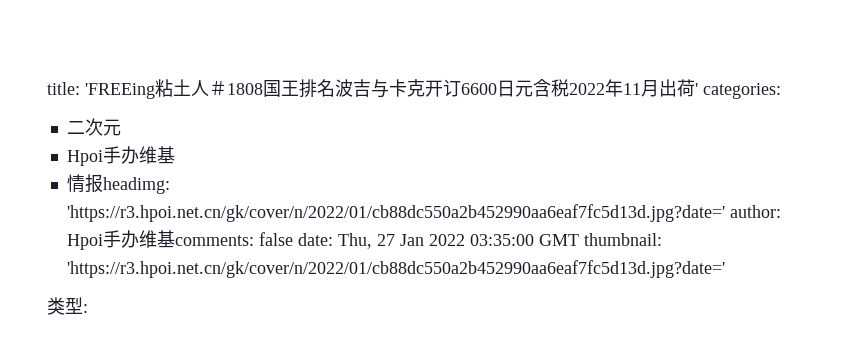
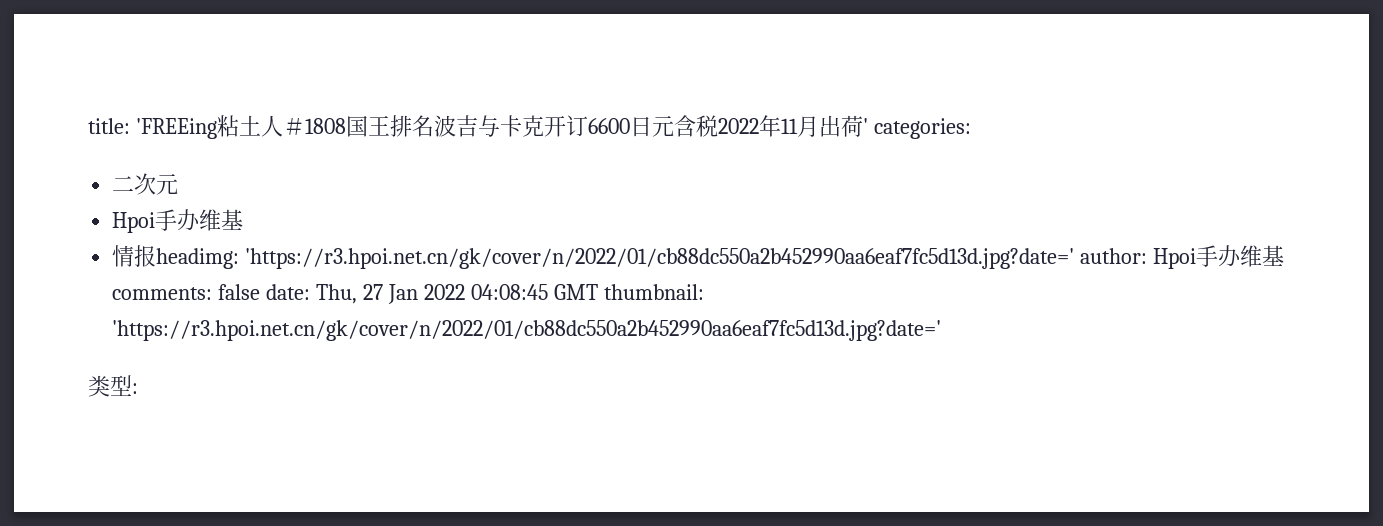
[469,234,534,246] 03:35:00 -> [470,284,548,300] 04:08:45

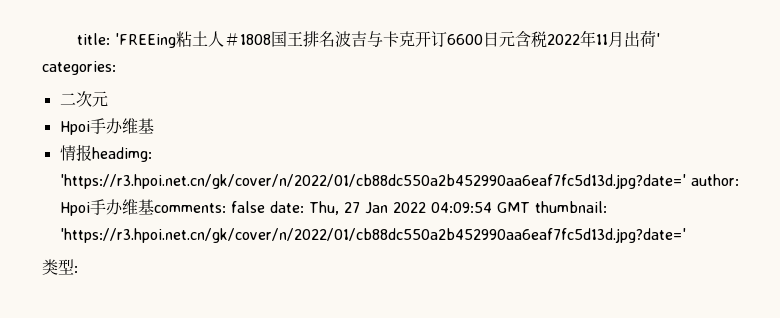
[470,284,548,300] 04:08:45 -> [430,202,492,213] 04:09:54

